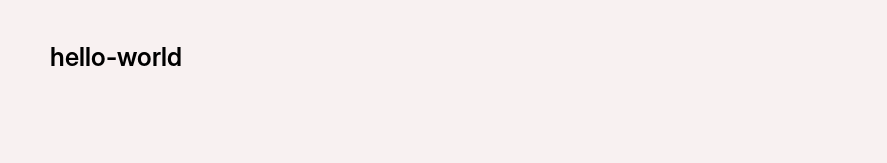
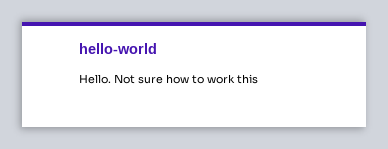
(182, 56) none -> [79,74,258,84] // Hello. Not sure how to work this

